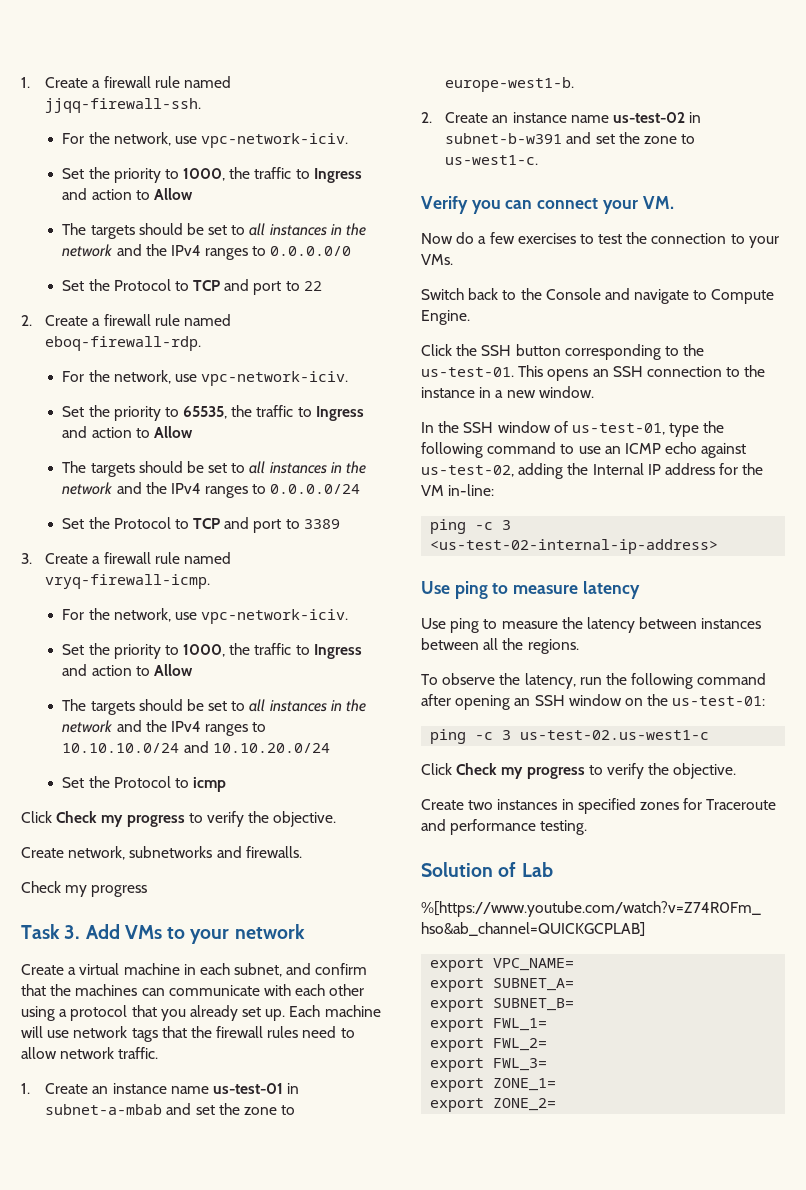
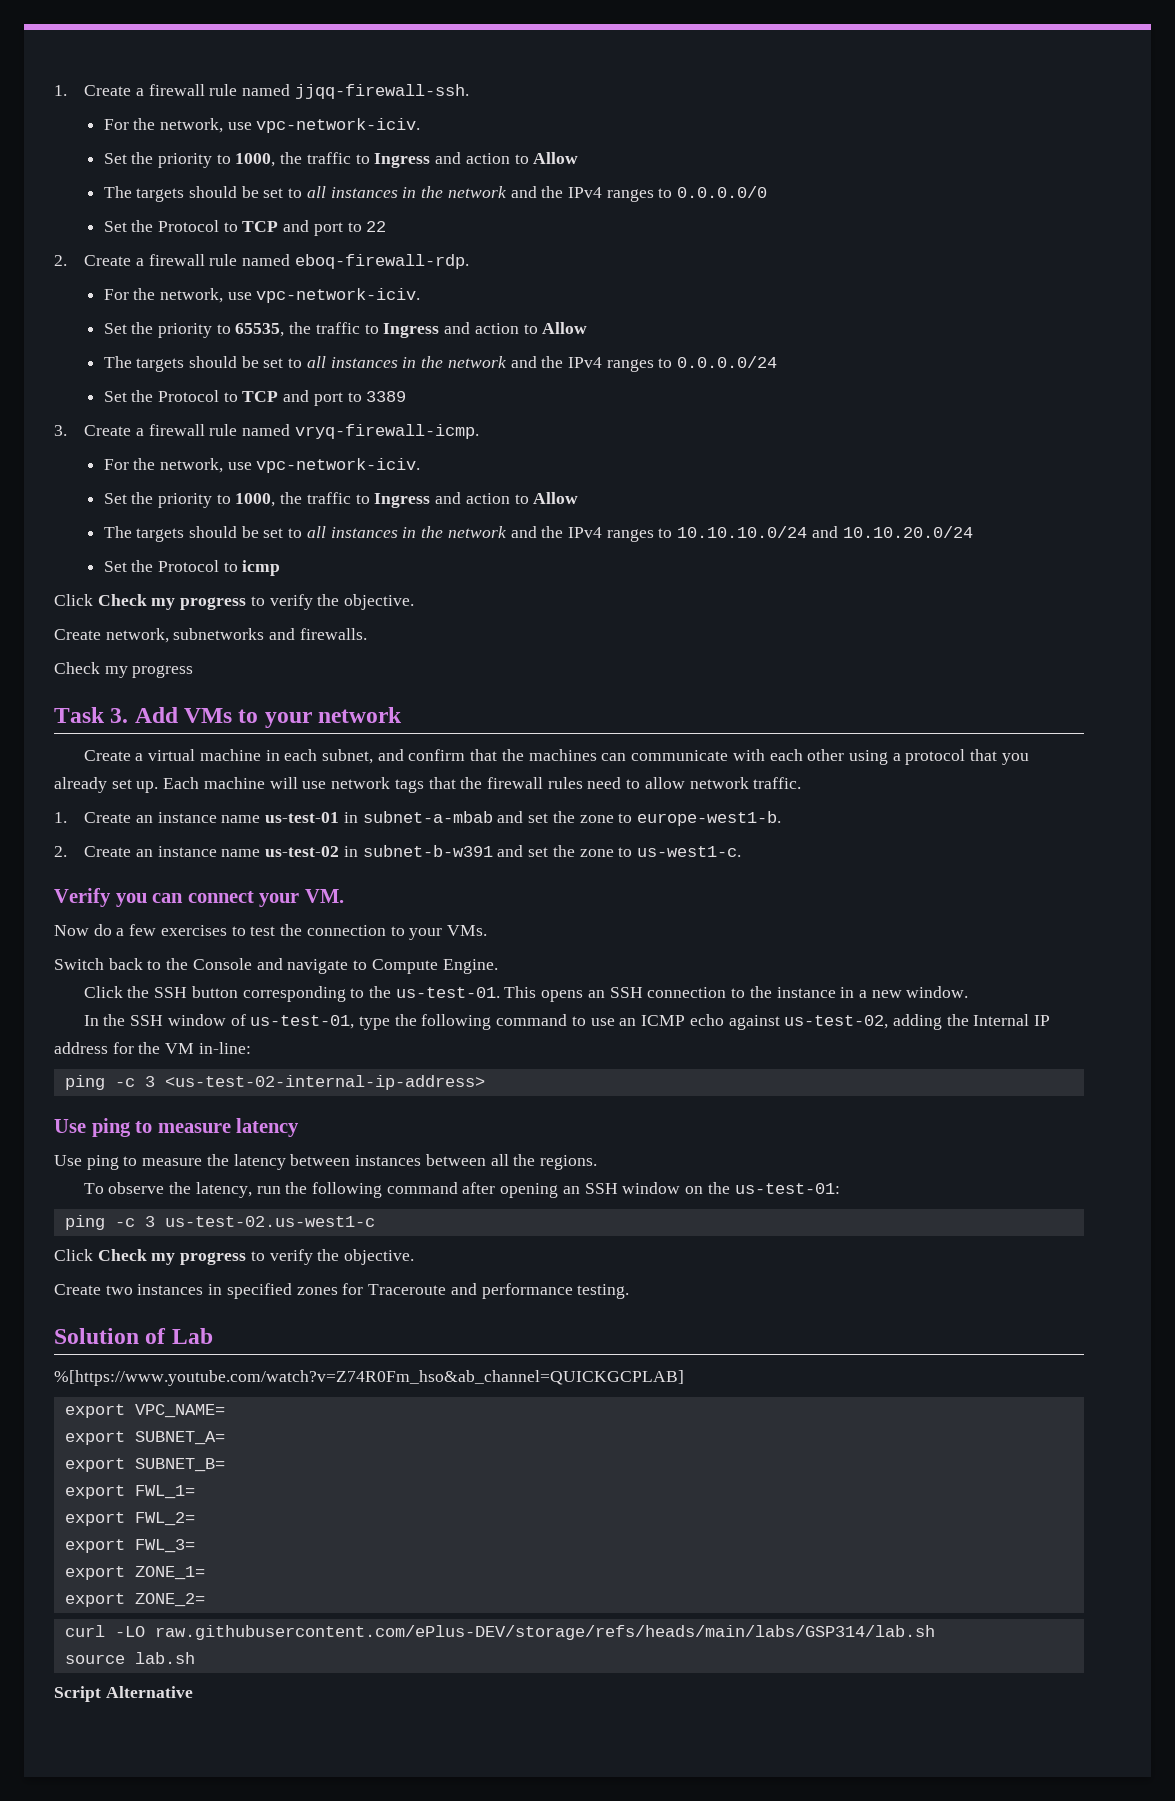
(557, 1104) none -> [64,1625,935,1640] [64,1652,195,1664] [54,1686,193,1702] // curl -LO raw.githubusercontent.com/ePlus-DEV/storage/refs/heads/main/labs/GSP314/lab.sh // source lab.sh // Script Alternative

